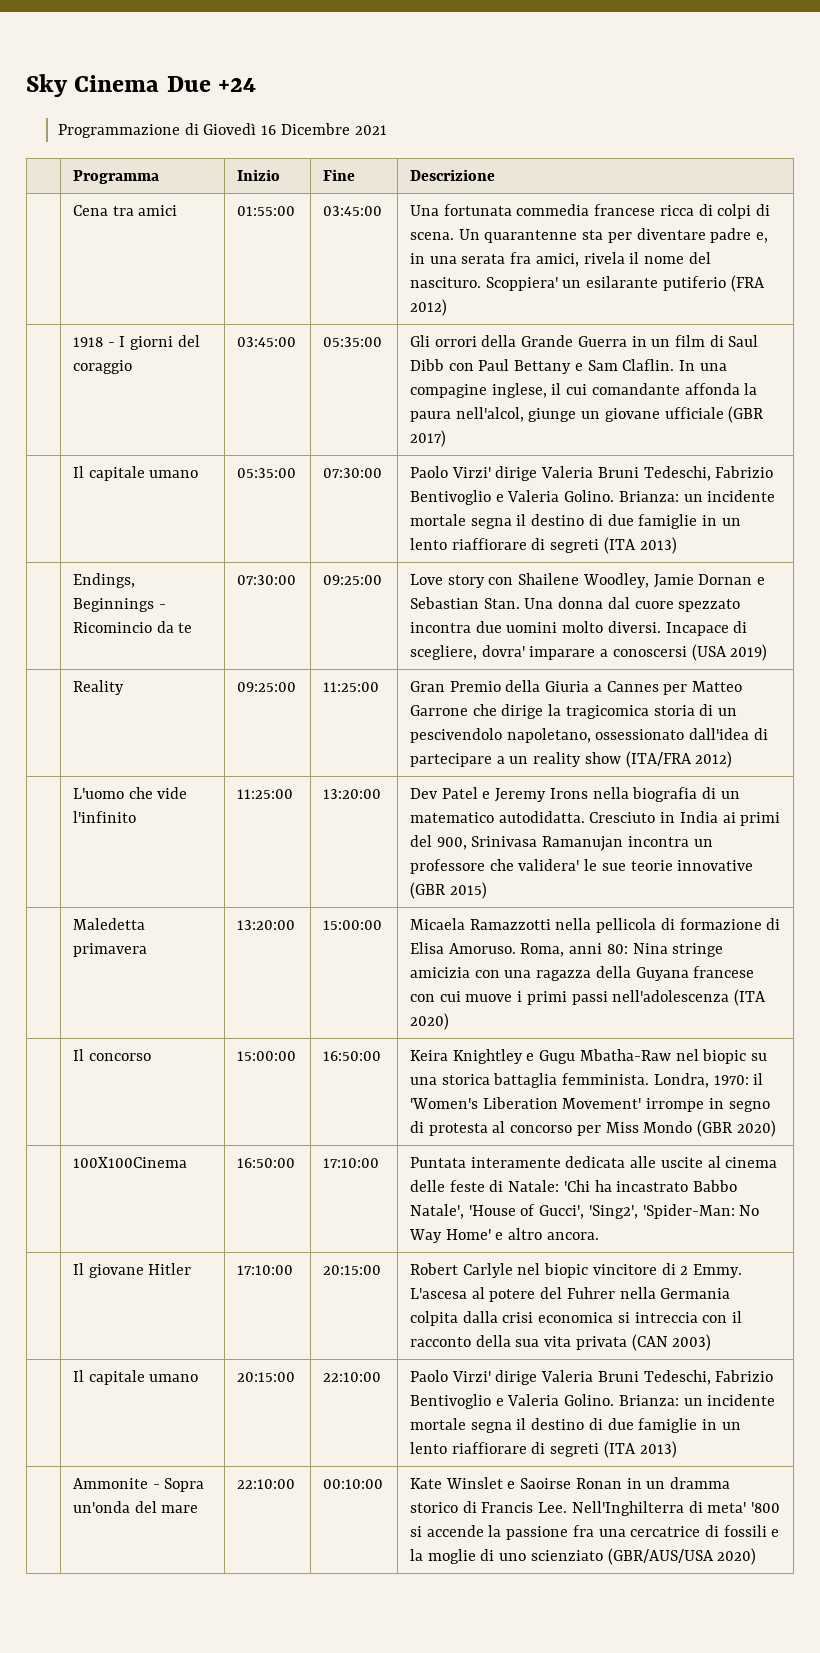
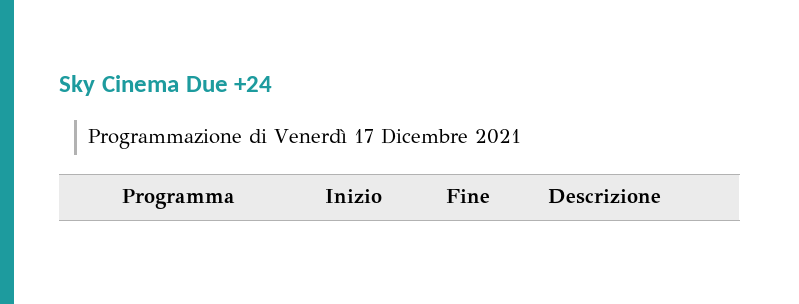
[203,123,277,135] Giovedì 16 -> [274,129,375,143] Venerdì 17
[72,205,178,216] [236,206,295,216] [322,206,382,216] [409,204,771,219] [409,228,769,243] [409,252,711,267] [409,275,765,292] [409,299,447,316] [72,335,200,350] [72,360,132,374] [236,337,296,347] [322,337,382,347] [409,335,759,347] [409,359,727,374] [409,383,758,398] [409,406,764,423] [409,430,446,447] [72,466,199,481] [236,468,296,478] [322,468,382,478] [409,466,774,481] [409,490,776,505] [409,514,741,529] [409,537,677,554] [72,573,135,588] [72,598,166,612] [72,621,193,633] [236,575,296,585] [322,575,382,585] [409,573,766,588] [409,597,741,612] [409,621,748,636] [409,644,768,661] [72,680,124,695] [236,682,296,692] [322,682,379,692] [409,680,743,695] [409,704,738,719] [409,728,768,743] [409,751,733,768] [72,787,188,799] [72,811,136,823] [236,789,293,799] [322,789,381,799] [409,787,740,802] [409,811,781,826] [409,835,713,851] [409,859,754,874] [409,882,487,899] [72,918,145,930] [72,943,147,957] [236,920,295,930] [322,920,382,930] [409,918,781,933] [409,942,724,957] [409,966,755,981] [409,989,767,1006] [409,1013,449,1030] [72,1049,151,1061] [236,1051,296,1061] [322,1051,381,1061] [409,1049,768,1064] [409,1073,764,1088] [409,1097,770,1112] [409,1120,776,1137] [72,1157,187,1168] [236,1158,295,1168] [322,1158,379,1168] [409,1156,778,1168] [409,1180,738,1192] [409,1204,760,1219] [408,1228,599,1243] [72,1263,192,1278] [236,1265,293,1275] [322,1265,381,1275] [409,1263,743,1278] [409,1287,731,1302] [409,1311,743,1326] [409,1334,712,1351] [72,1370,199,1385] [236,1372,295,1382] [322,1372,381,1382] [409,1370,774,1385] [409,1394,776,1409] [409,1418,741,1433] [409,1441,677,1458] [72,1478,205,1492] [72,1501,199,1513] [236,1479,295,1489] [322,1479,383,1489] [409,1477,731,1489] [409,1501,781,1516] [409,1525,780,1540] [409,1548,757,1565] // | Cena tra amici | 01:55:00 | 03:45:00 | Una fortunata commedia francese ricca di colpi di scena. Un quarantenne sta per diventare padre e, in una serata fra amici, rivela il nome del nascituro. Scoppiera' un esilarante putiferio (FRA 2012) // | 1918 - I giorni del coraggio | 03:45:00 | 05:35:00 | Gli orrori della Grande Guerra in un film di Saul Dibb con Paul Bettany e Sam Claflin. In una compagine inglese, il cui comandante affonda la paura nell'alcol, giunge un giovane ufficiale (GBR 2017) // | Il capitale umano | 05:35:00 | 07:30:00 | Paolo Virzi' dirige Valeria Bruni Tedeschi, Fabrizio Bentivoglio e Valeria Golino. Brianza: un incidente mortale segna il destino di due famiglie in un lento riaffiorare di segreti (ITA 2013) // | Endings, Beginnings - Ricomincio da te | 07:30:00 | 09:25:00 | Love story con Shailene Woodley, Jamie Dornan e Sebastian Stan. Una donna dal cuore spezzato incontra due uomini molto diversi. Incapace di scegliere, dovra' imparare a conoscersi (USA 2019) // | Reality | 09:25:00 | 11:25:00 | Gran Premio della Giuria a Cannes per Matteo Garrone che dirige la tragicomica storia di un pescivendolo napoletano, ossessionato dall'idea di partecipare a un reality show (ITA/FRA 2012) // | L'uomo che vide l'infinito | 11:25:00 | 13:20:00 | Dev Patel e Jeremy Irons nella biografia di un matematico autodidatta. Cresciuto in India ai primi del 900, Srinivasa Ramanujan incontra un professore che validera' le sue teorie innovative (GBR 2015) // | Maledetta primavera | 13:20:00 | 15:00:00 | Micaela Ramazzotti nella pellicola di formazione di Elisa Amoruso. Roma, anni 80: Nina stringe amicizia con una ragazza della Guyana francese con cui muove i primi passi nell'adolescenza (ITA 2020) // | Il concorso | 15:00:00 | 16:50:00 | Keira Knightley e Gugu Mbatha-Raw nel biopic su una storica battaglia femminista. Londra, 1970: il 'Women's Liberation Movement' irrompe in segno di protesta al concorso per Miss Mondo (GBR 2020) // | 100X100Cinema | 16:50:00 | 17:10:00 | Puntata interamente dedicata alle uscite al cinema delle feste di Natale: 'Chi ha incastrato Babbo Natale', 'House of Gucci', 'Sing2', 'Spider-Man: No Way Home' e altro ancora. // | Il giovane Hitler | 17:10:00 | 20:15:00 | Robert Carlyle nel biopic vincitore di 2 Emmy. L'ascesa al potere del Fuhrer nella Germania colpita dalla crisi economica si intreccia con il racconto della sua vita privata (CAN 2003) // | Il capitale umano | 20:15:00 | 22:10:00 | Paolo Virzi' dirige Valeria Bruni Tedeschi, Fabrizio Bentivoglio e Valeria Golino. Brianza: un incidente mortale segna il destino di due famiglie in un lento riaffiorare di segreti (ITA 2013) // | Ammonite - Sopra un'onda del mare | 22:10:00 | 00:10:00 | Kate Winslet e Saoirse Ronan in un dramma storico di Francis Lee. Nell'Inghilterra di meta' '800 si accende la passione fra una cercatrice di fossili e la moglie di uno scienziato (GBR/AUS/USA 2020) -> (662, 196) none

